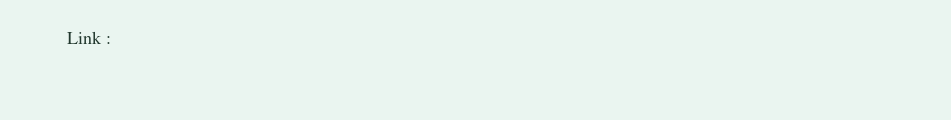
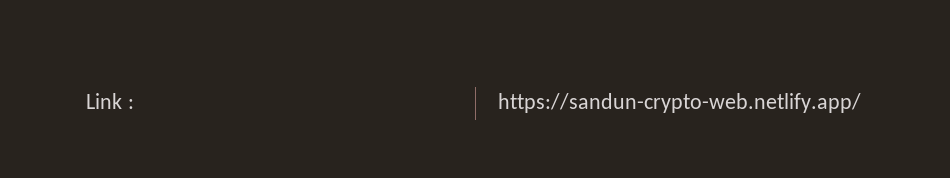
(111, 40) none -> [498,93,861,113] https://sandun-crypto-web.netlify.app/

